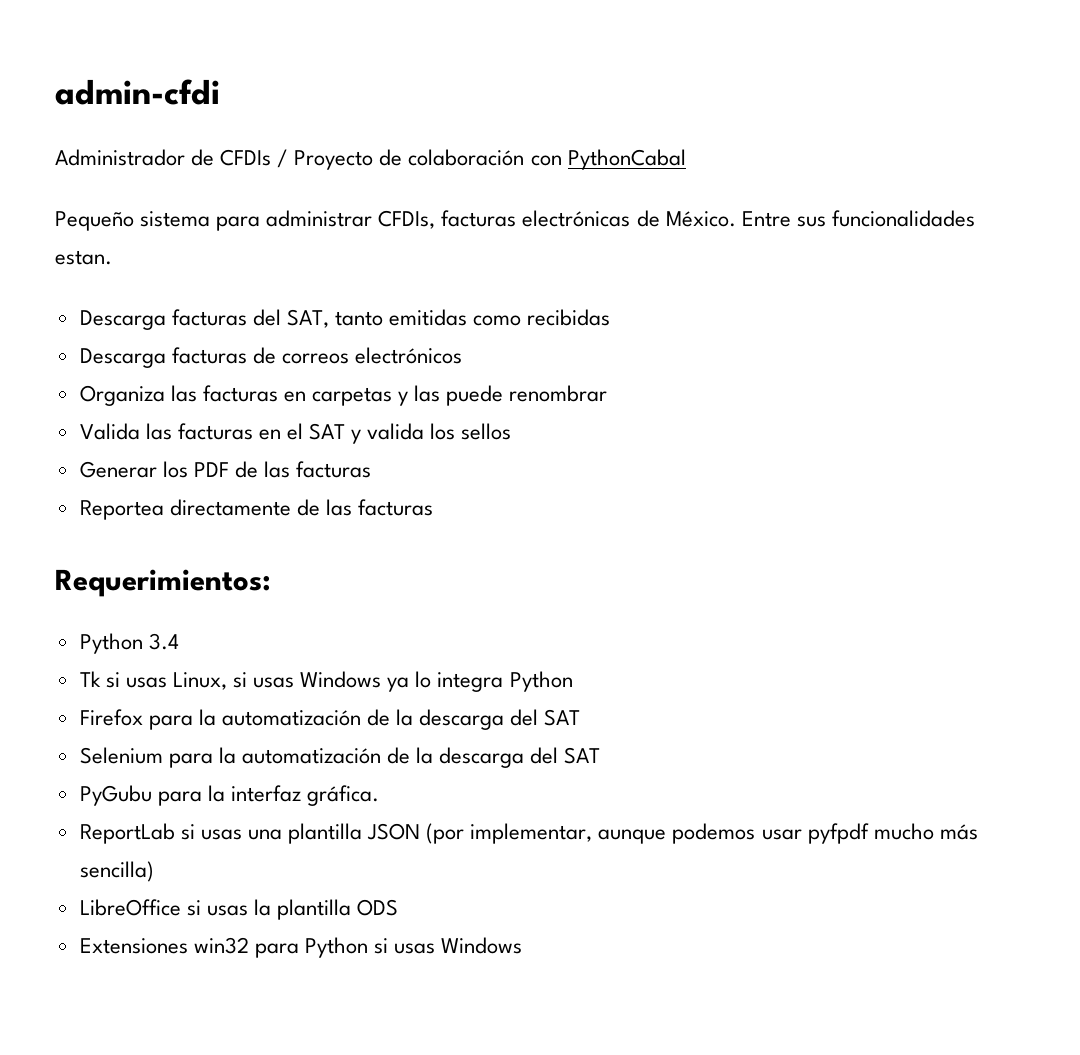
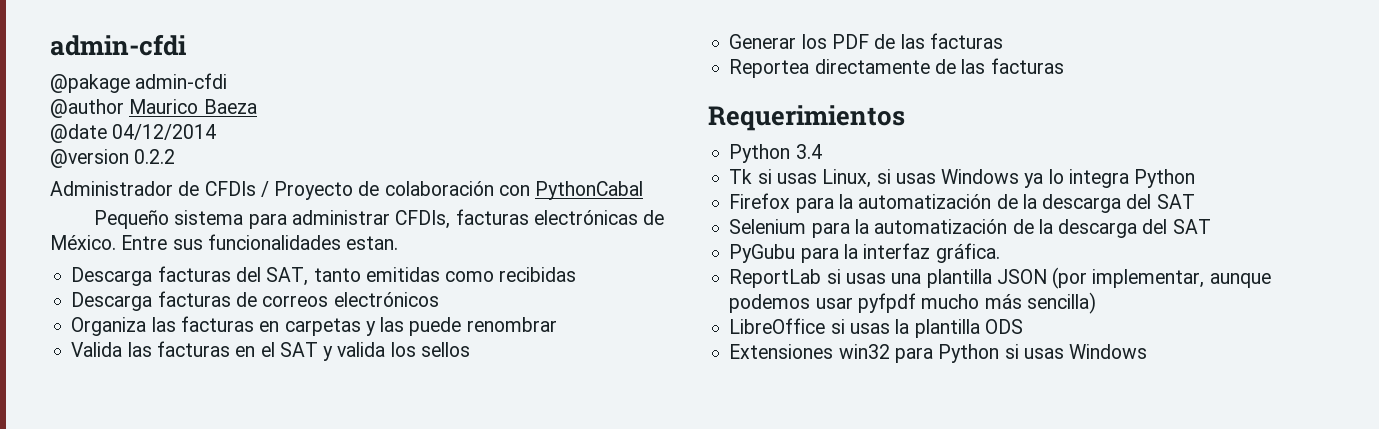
[55,79,220,105] admin-cfdi -> [50,34,186,56] [50,73,228,93] [50,99,257,118] [50,124,217,143] [50,149,176,168] admin-cfdi // @pakage admin-cfdi // @author Maurico Baeza // @date 04/12/2014 // @version 0.2.2
[55,569,271,597] Requerimientos: -> [708,105,905,131] Requerimientos

